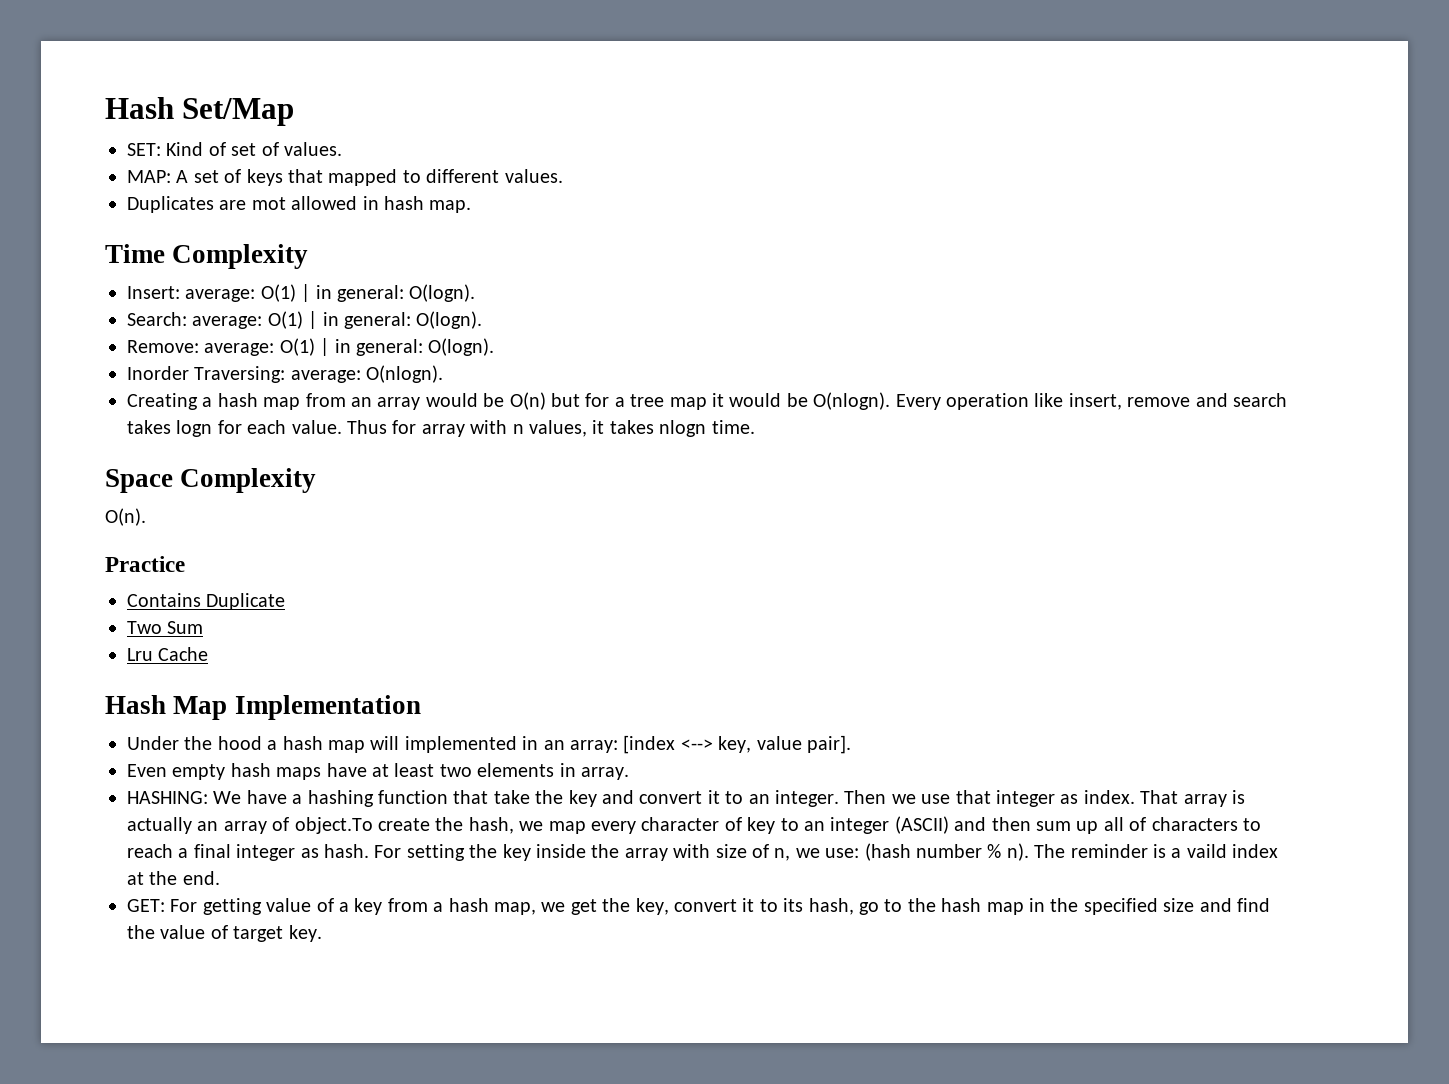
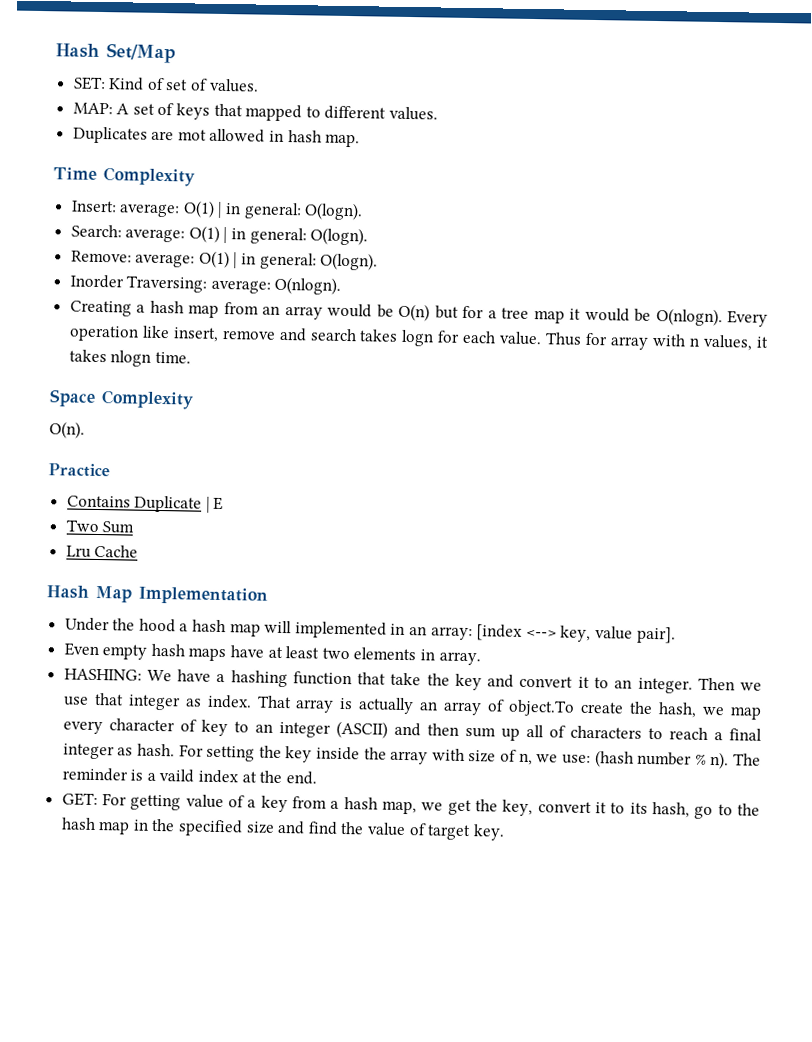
(286, 601) none -> [205,496,224,513] | E

